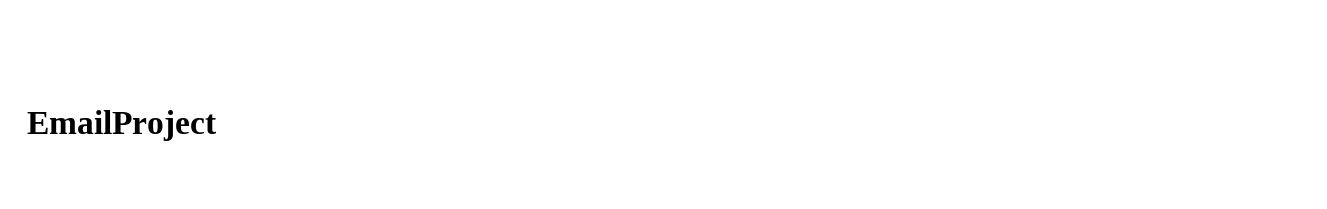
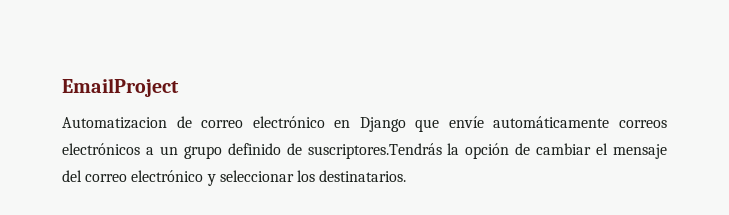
(217, 125) none -> [62,116,667,132] [62,143,667,159] [62,170,407,186] // Automatizacion de correo electrónico en Django que envíe automáticamente correos electrónicos a un grupo definido de suscriptores.Tendrás la opción de cambiar el mensaje del correo electrónico y seleccionar los destinatarios.

